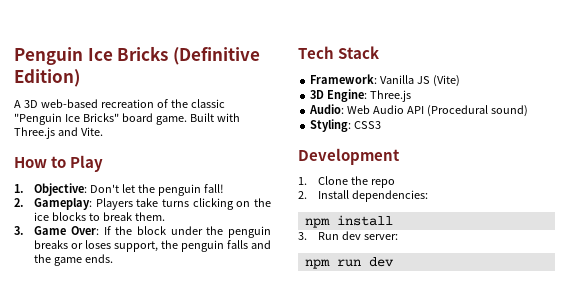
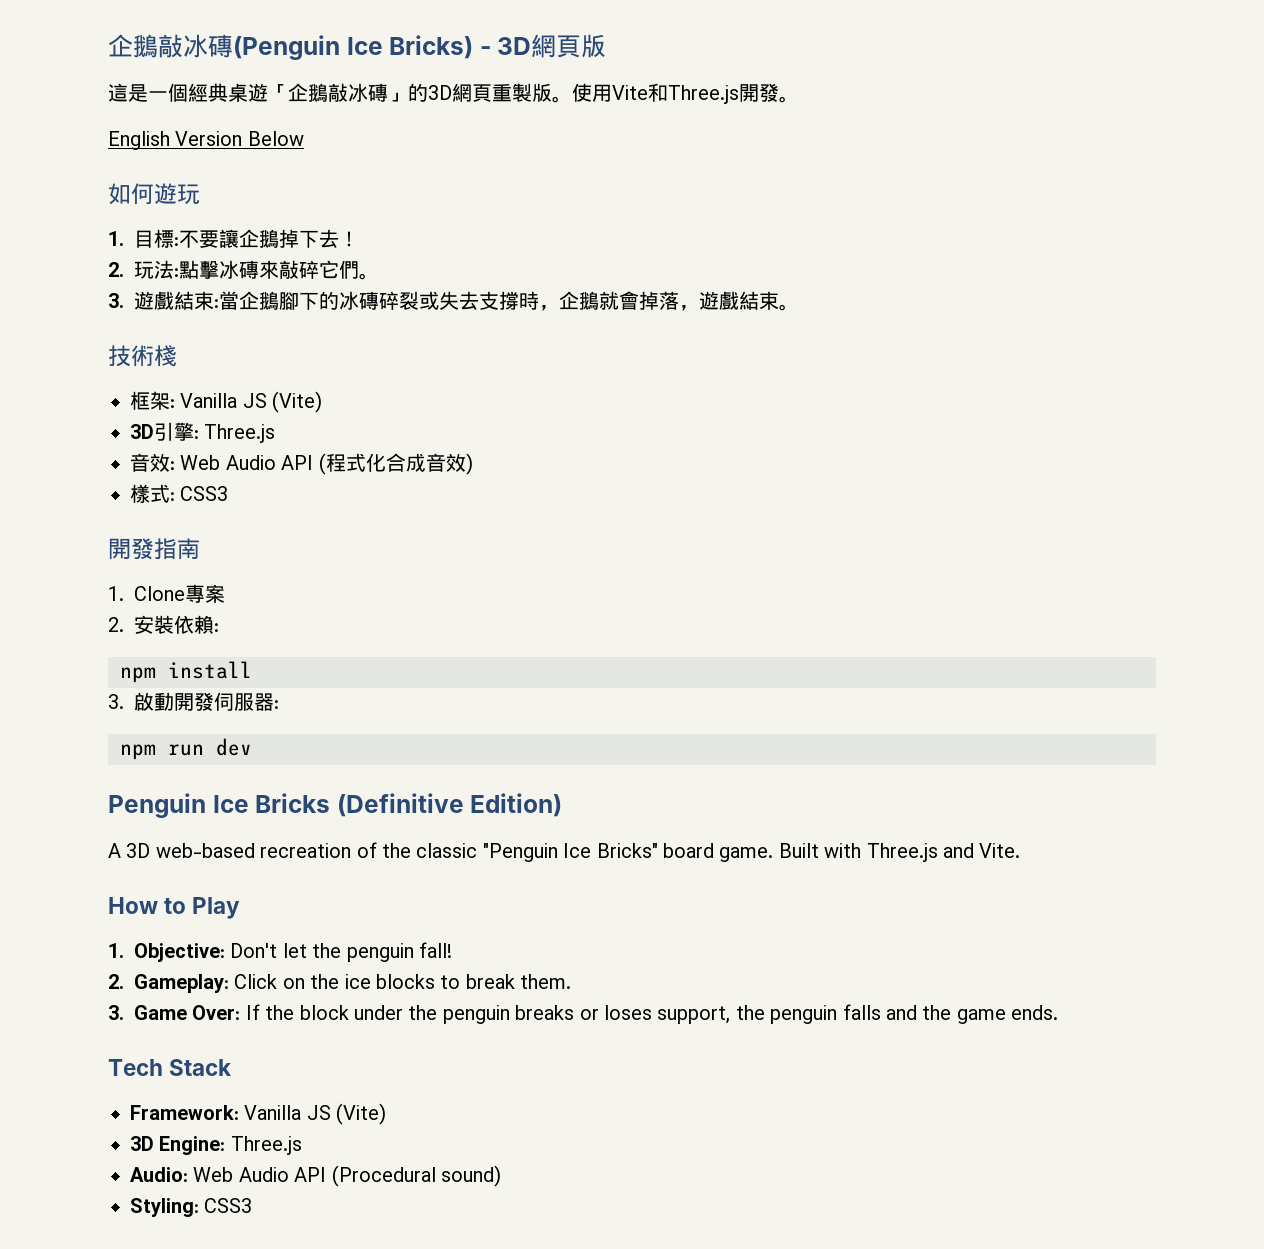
(14, 56) none -> [108,34,607,60] [108,83,799,104] [108,131,304,150] [108,183,200,205] [108,229,359,248] [108,260,379,280] [108,291,799,311] [108,345,177,367] [130,391,323,413] [130,422,276,443] [130,453,473,475] [130,484,229,503] [108,538,200,560] [108,584,225,603] [108,615,219,634] [120,661,252,683] [108,692,279,711] [120,738,252,760] 企鵝敲冰磚(Penguin Ice Bricks) - 3D網頁版 // 這是一個經典桌遊「企鵝敲冰磚」的3D網頁重製版。使用Vite和Three.js開發。 // English Version Below // 如何遊玩 // 1.目標:不要讓企鵝掉下去！ // 2.玩法:點擊冰磚來敲碎它們。 // 3.遊戲結束:當企鵝腳下的冰磚碎裂或失去支撐時，企鵝就會掉落，遊戲結束。 // 技術棧 // 框架: Vanilla JS (Vite) // 3D引擎: Three.js // 音效: Web Audio API (程式化合成音效) // 樣式: CSS3 // 開發指南 // 1. Clone專案 // 2.安裝依賴: // npm install // 3.啟動開發伺服器: // npm run dev //
[95,198,234,210] Players take turns clicking -> [234,974,278,989] Click
[298,148,400,165] [298,176,396,188] [298,190,429,202] [304,215,393,228] [298,231,399,240] [304,257,394,269] // Development // 1. Clone the repo // 2. Install dependencies: // npm install // 3. Run dev server: // npm run dev -> (253, 1205) none

